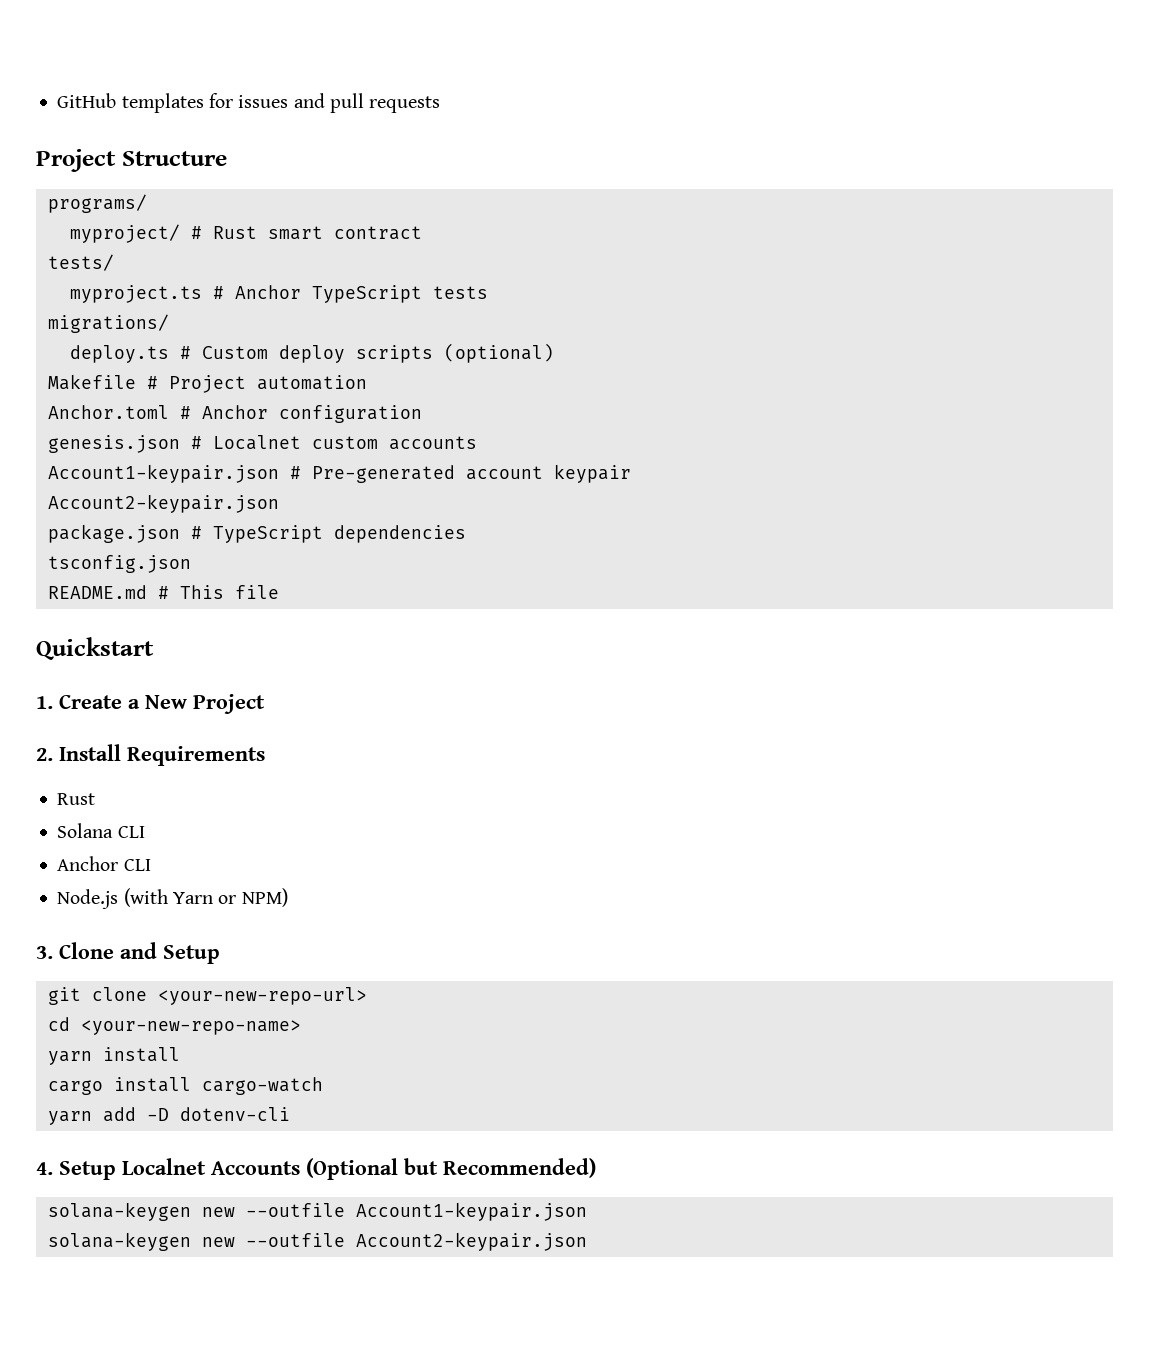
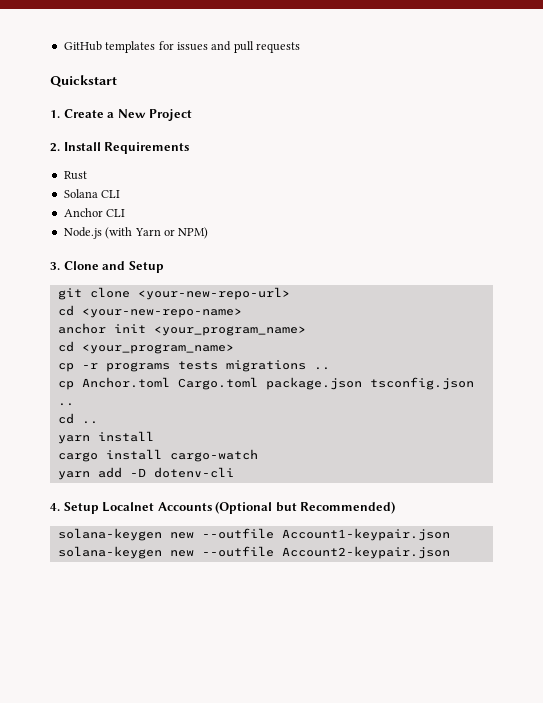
[36,149,227,172] [47,194,147,213] [69,224,422,243] [47,254,114,271] [69,285,488,303] [47,314,169,333] [69,343,554,363] [47,374,367,393] [47,405,422,423] [47,435,477,453] [47,464,631,483] [47,494,279,513] [47,524,466,543] [47,555,191,573] [47,585,279,599] // Project Structure // programs/ // myproject/ # Rust smart contract // tests/ // myproject.ts # Anchor TypeScript tests // migrations/ // deploy.ts # Custom deploy scripts (optional) // Makefile # Project automation // Anchor.toml # Anchor configuration // genesis.json # Localnet custom accounts // Account1-keypair.json # Pre-generated account keypair // Account2-keypair.json // package.json # TypeScript dependencies // tsconfig.json // README.md # This file -> (300, 47) none
(301, 1027) none -> [57,323,306,336] [57,341,234,354] [57,360,330,372] [57,377,474,390] [57,403,74,406] [57,413,98,424] // anchor init <your_program_name> // cd <your_program_name> // cp -r programs tests migrations .. // cp Anchor.toml Cargo.toml package.json tsconfig.json .. // cd ..

